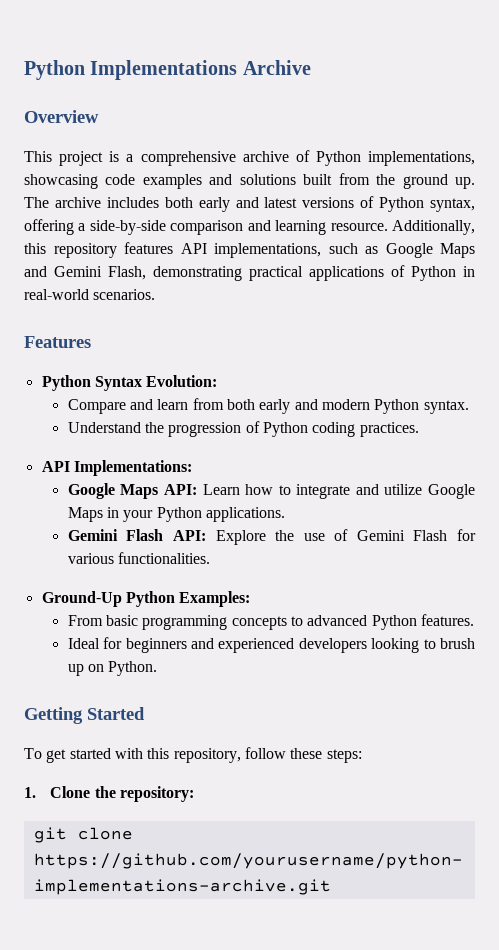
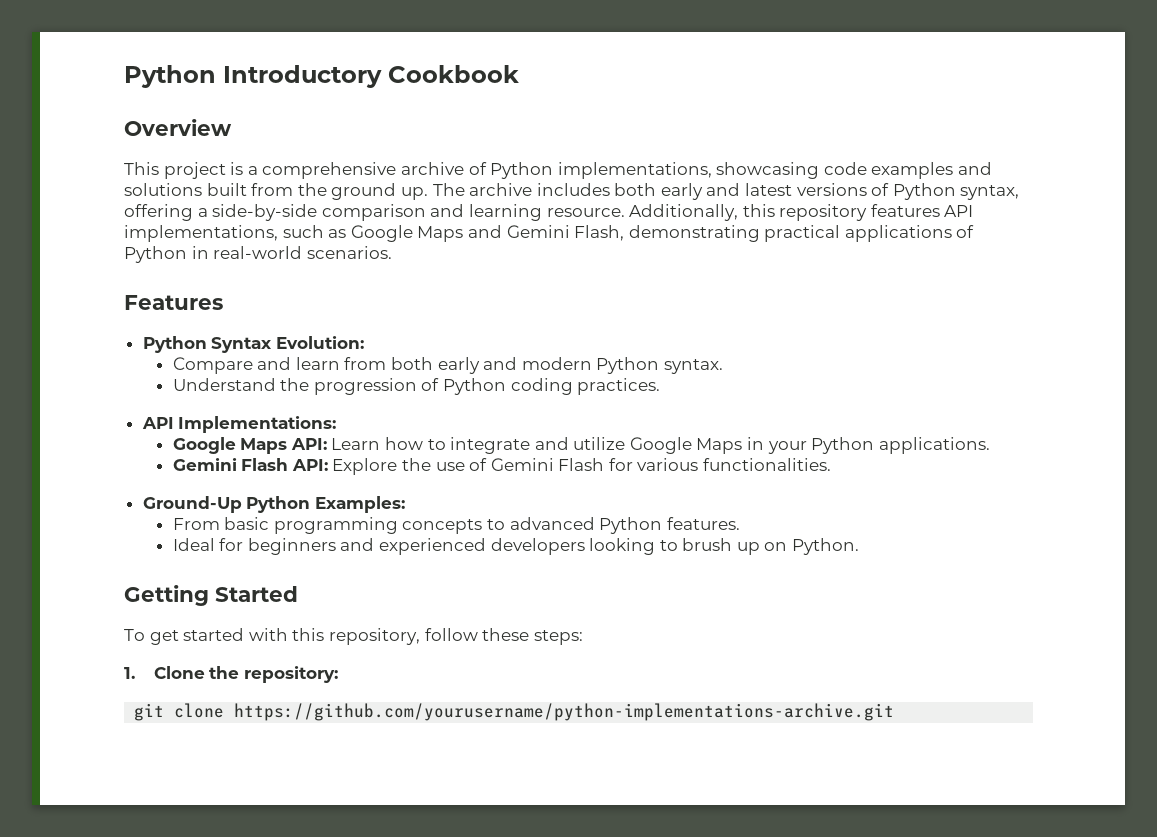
[24,60,311,80] Python Implementations Archive -> [124,65,519,88] Python Introductory Cookbook

